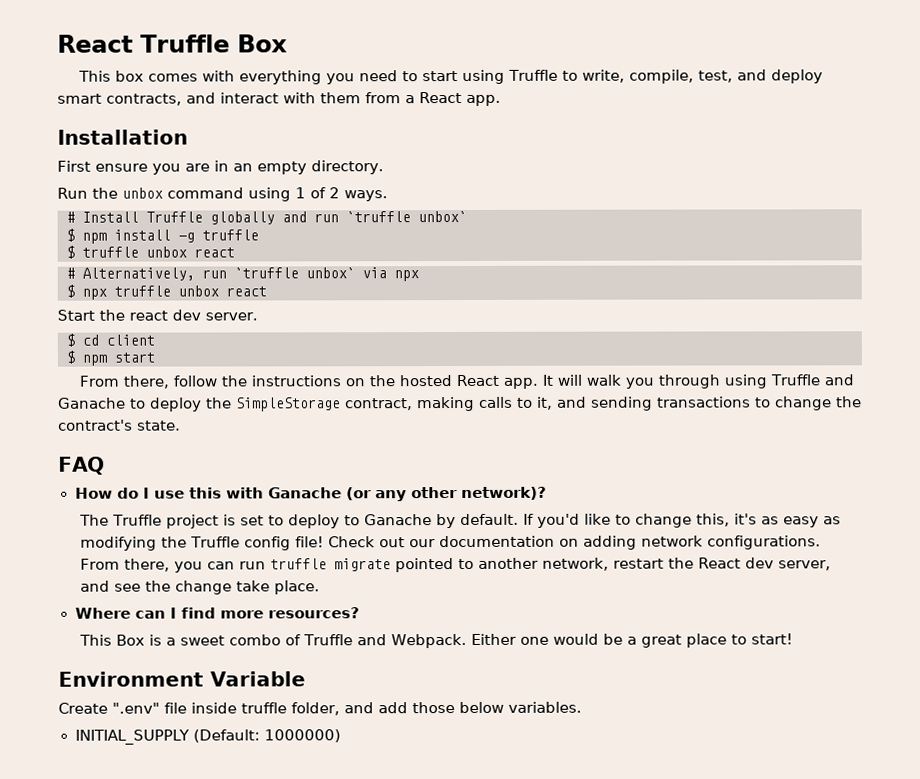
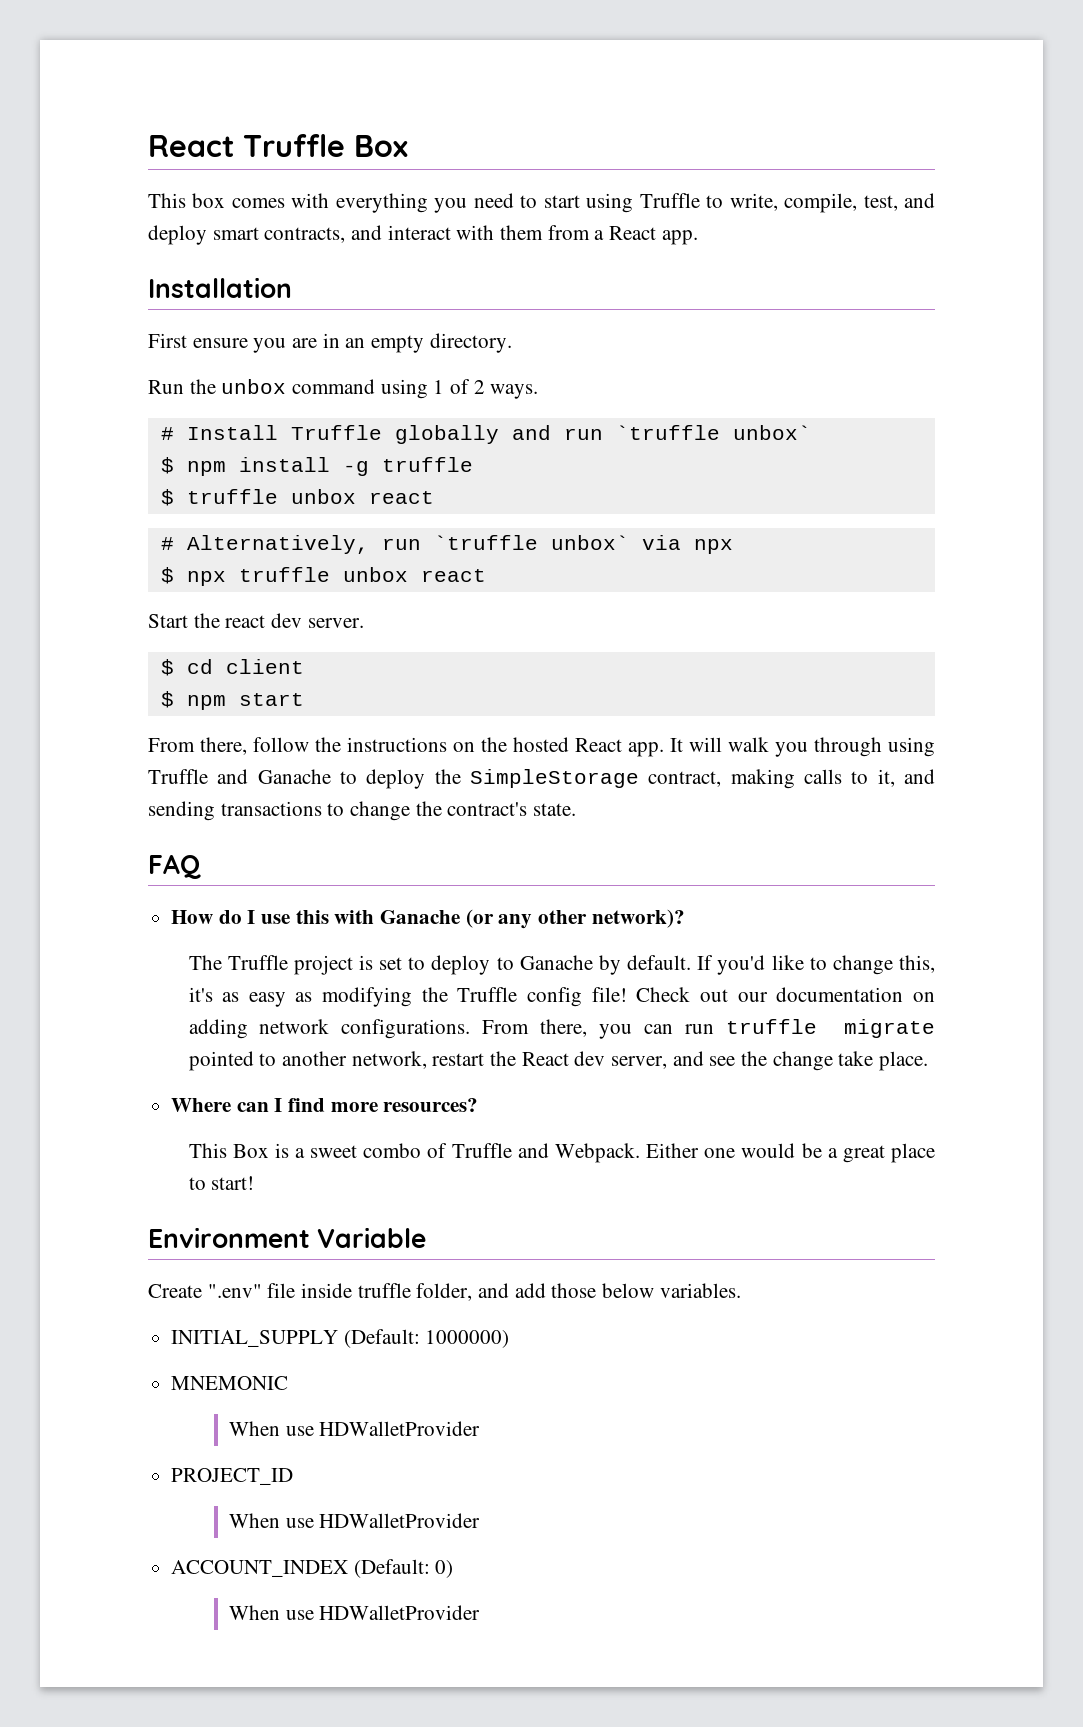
(342, 736) none -> [171,1376,289,1390] [229,1421,481,1436] [171,1468,294,1485] [229,1513,481,1528] [171,1559,454,1578] [229,1605,481,1620] // MNEMONIC // When use HDWalletProvider // PROJECT_ID // When use HDWalletProvider // ACCOUNT_INDEX (Default: 0) // When use HDWalletProvider

